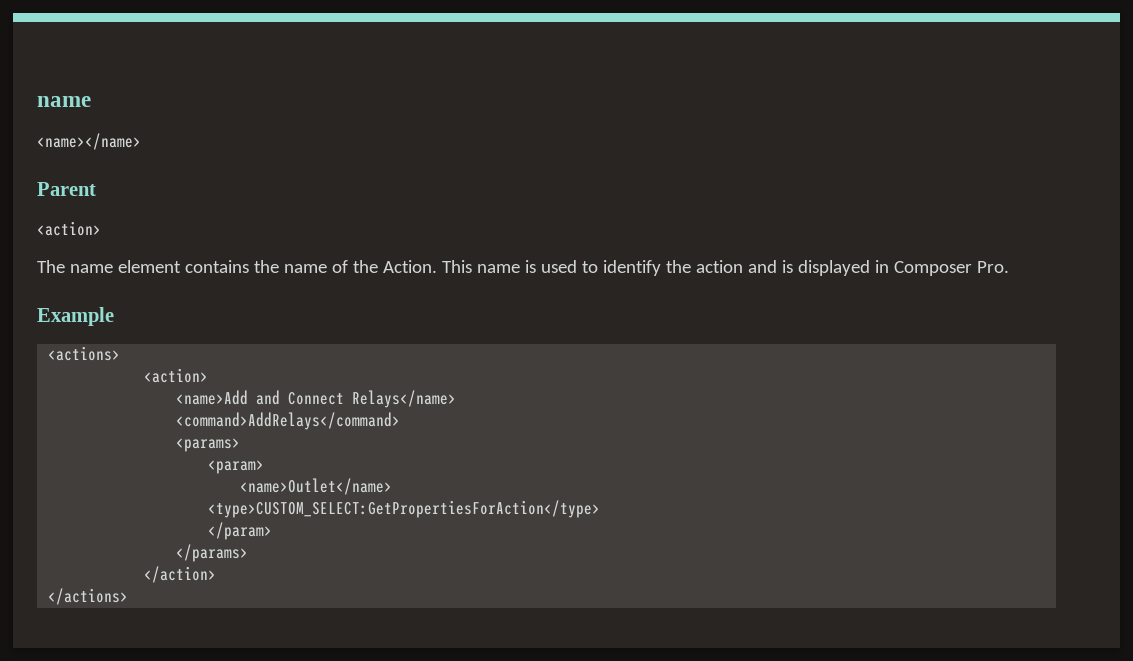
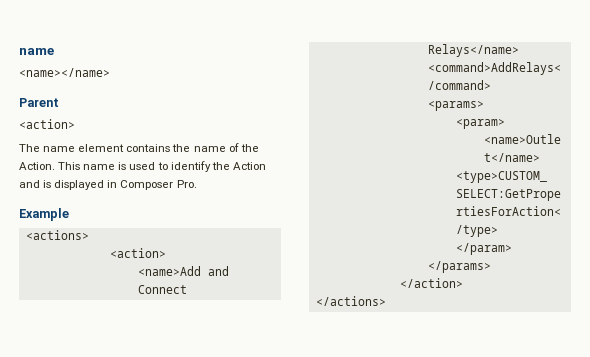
[695,260,743,273] action -> [232,162,266,170] Action

